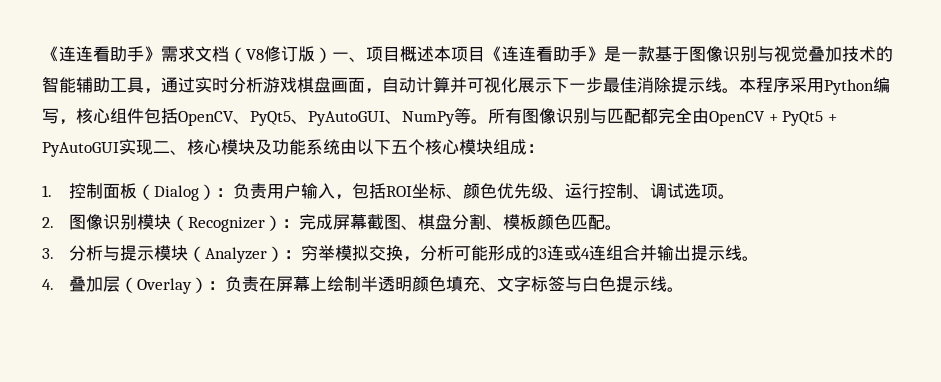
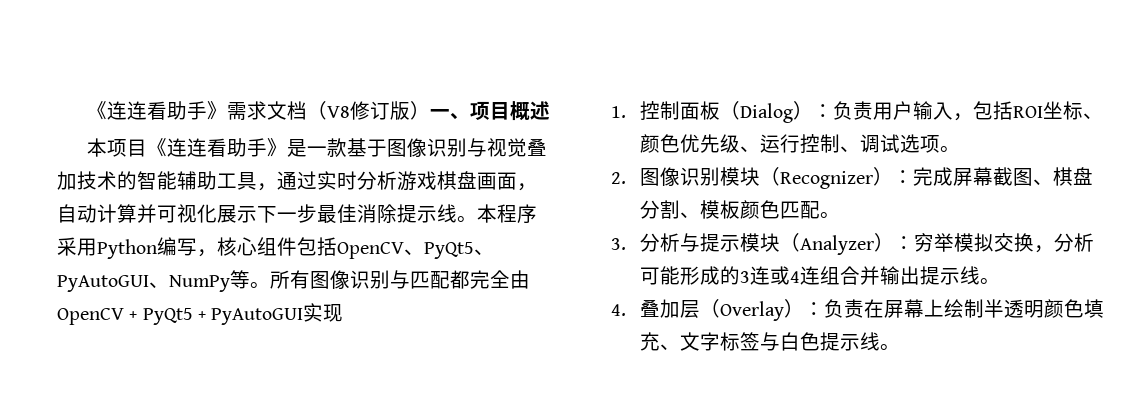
(434, 54) none -> (551, 110) //
[153,139,544,155] 二、核心模块及功能系统由以下五个核心模块组成： -> (344, 313) none

